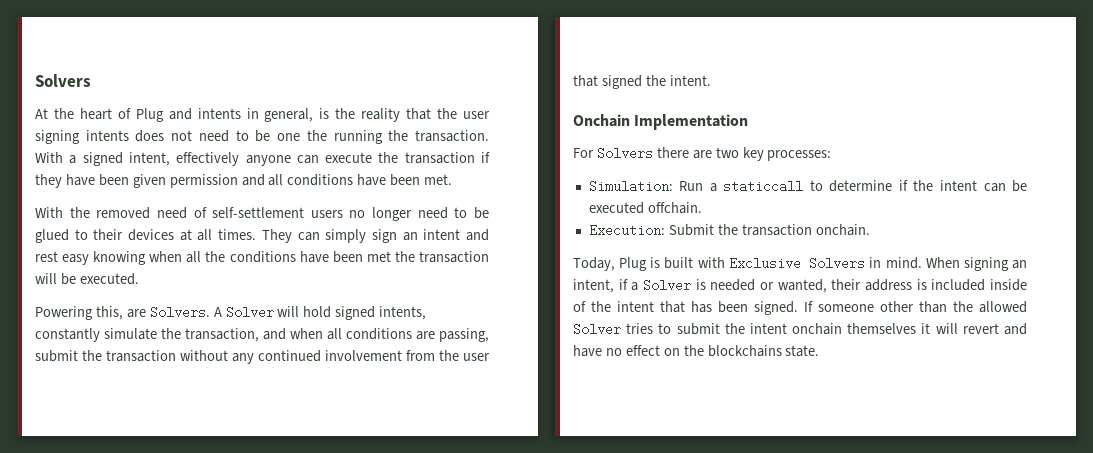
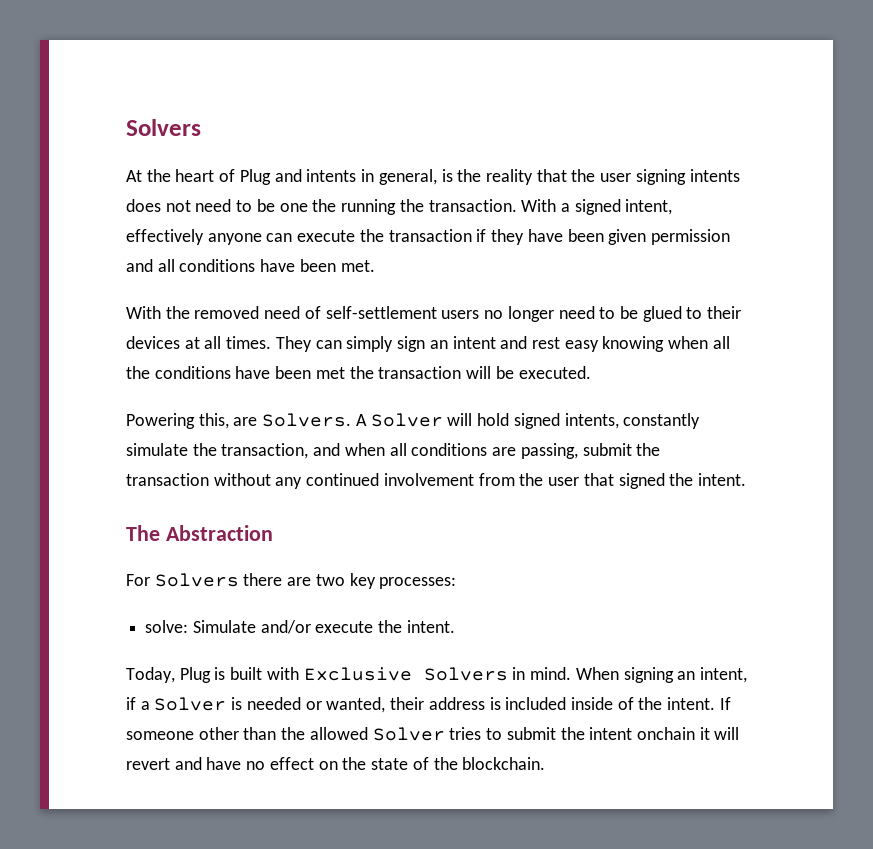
[573,114,749,130] Onchain Implementation -> [126,525,273,541] The Abstraction
[588,180,1027,193] [588,202,702,214] [588,224,870,237] Simulation: Run a staticcall to determine if the intent can be executed offchain. // Execution: Submit the transaction onchain. -> [145,620,455,634] solve: Simulate and/or execute the intent.
[617,301,798,315] intent that has been signed. -> [667,697,716,710] intent.
[847,323,917,334] themselves -> (695, 733) none
[707,345,820,357] blockchains state. -> [371,757,546,770] state of the blockchain.

